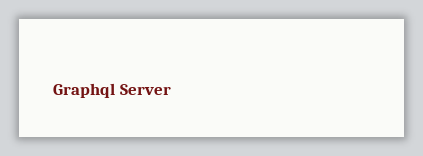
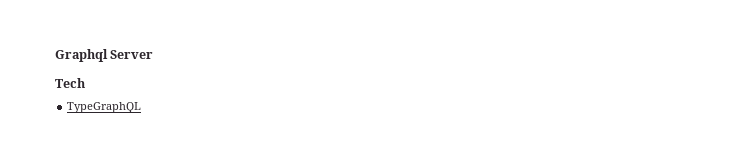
(171, 89) none -> [55,78,86,88] [67,102,142,113] // Tech // TypeGraphQL

